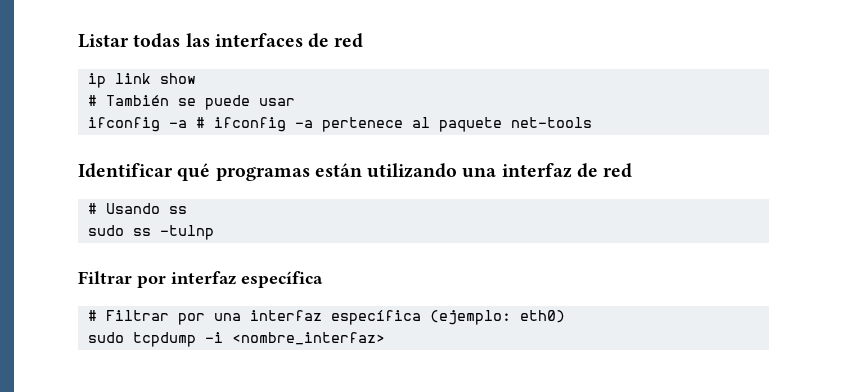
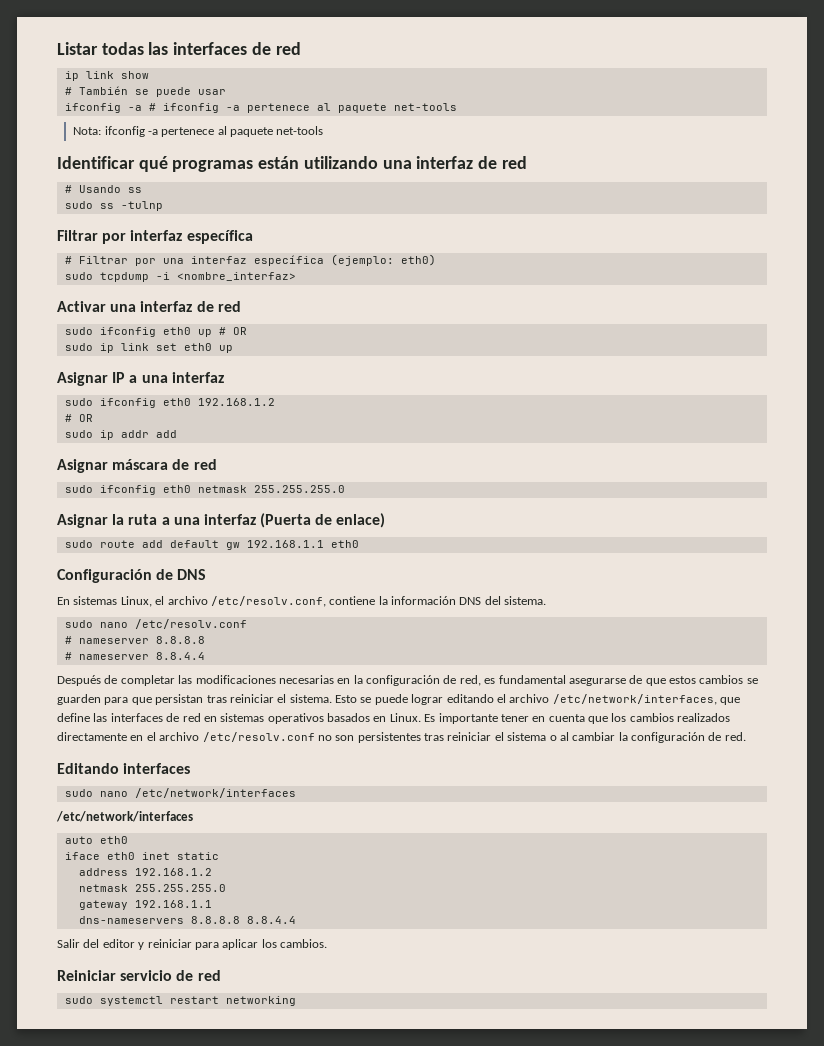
(593, 122) none -> [73,126,324,137] // Nota: ifconfig -a pertenece al paquete net-tools
(386, 338) none -> [57,301,241,312] [64,327,247,337] [64,343,233,353] [57,372,224,386] [64,398,275,408] [64,414,93,422] [64,430,177,440] [57,459,217,473] [64,485,345,495] [57,513,386,528] [64,540,359,550] [57,569,207,583] [57,596,547,607] [64,619,247,629] [64,636,205,644] [64,652,205,660] [57,675,758,686] [57,694,740,705] [57,713,731,724] [57,732,746,743] [57,763,191,774] [64,788,296,798] [56,811,193,822] [64,836,128,844] [64,852,219,860] [78,868,212,876] [78,884,226,892] [78,900,212,910] [78,916,296,924] [57,939,327,950] [57,970,221,981] [64,996,296,1006] // Activar una interfaz de red // sudo ifconfig eth0 up # OR // sudo ip link set eth0 up // Asignar IP a una interfaz // sudo ifconfig eth0 192.168.1.2 // # OR // sudo ip addr add // Asignar máscara de red // sudo ifconfig eth0 netmask 255.255.255.0 // Asignar la ruta a una interfaz (Puerta de enlace) // sudo route add default gw 192.168.1.1 eth0 // Configuración de DNS // En sistemas Linux, el archivo /etc/resolv.conf, contiene la información DNS del sistema. // sudo nano /etc/resolv.conf // # nameserver 8.8.8.8 // # nameserver 8.8.4.4 // Después de completar las modificaciones necesarias en la configuración de red, es fundamental asegurarse de que estos cambios se guarden para que persistan tras reiniciar el sistema. Esto se puede lograr editando el archivo /etc/network/interfaces, que define las interfaces de red en sistemas operativos basados en Linux. Es importante tener en cuenta que los cambios realizados directamente en el archivo /etc/resolv.conf no son persistentes tras reiniciar el sistema o al cambiar la configuración de red. // Editando interfaces // sudo nano /etc/network/interfaces // /etc/network/interfaces // auto eth0 // iface eth0 inet static // address 192.168.1.2 // netmask 255.255.255.0 // gateway 192.168.1.1 // dns-nameservers 8.8.8.8 8.8.4.4 // Salir del editor y reiniciar para aplicar los cambios. // Reiniciar servicio de red // sudo systemctl restart networking

